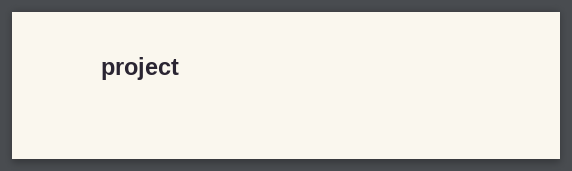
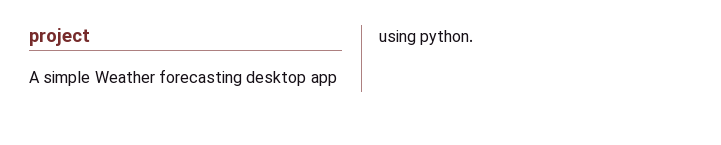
(179, 68) none -> [29,69,337,86] [379,30,474,45] // A simple Weather forecasting desktop app using python.

